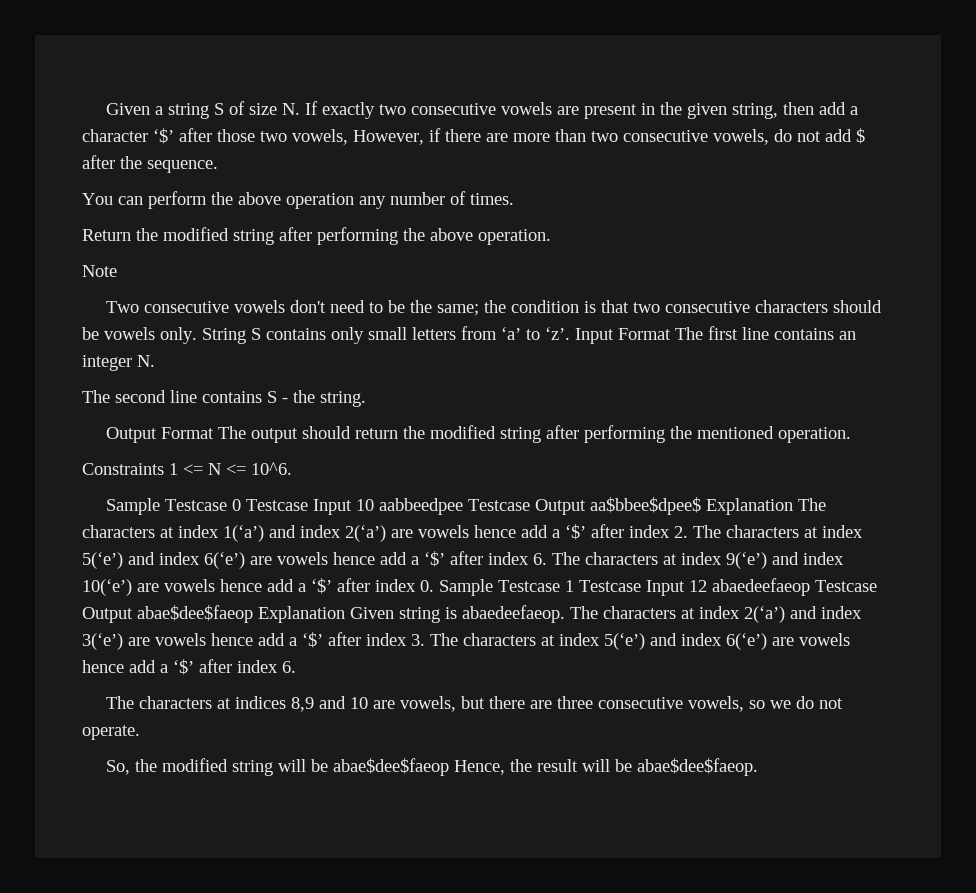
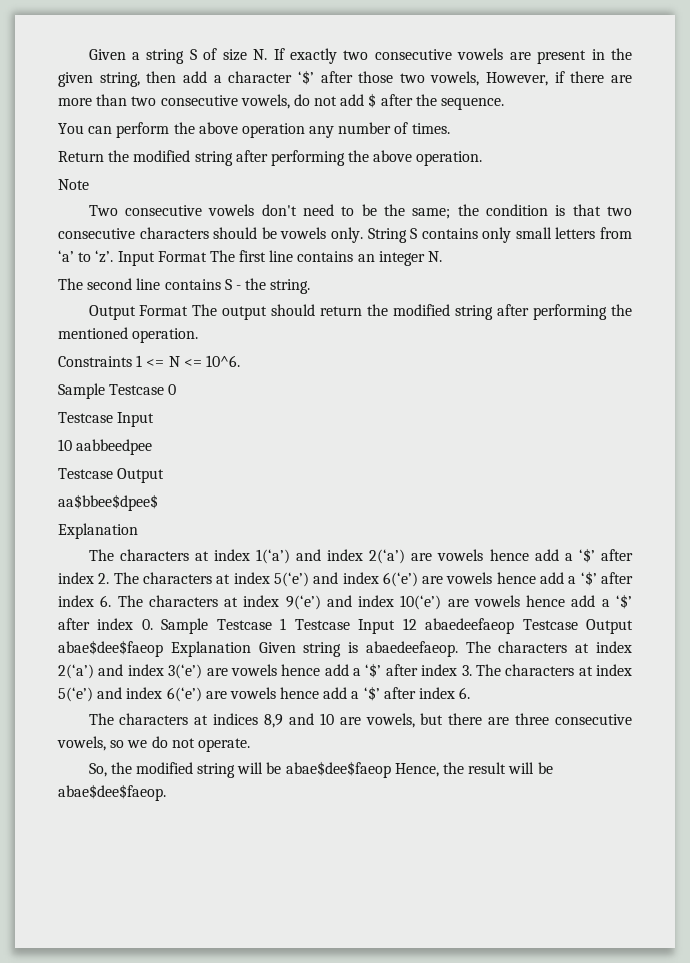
[246,499,353,515] Testcase Input -> [58,412,155,427] // Testcase Input //
[468,499,587,515] Testcase Output -> [58,468,165,483] // Testcase Output //
[706,498,794,515] Explanation -> [58,523,138,539] // Explanation //

